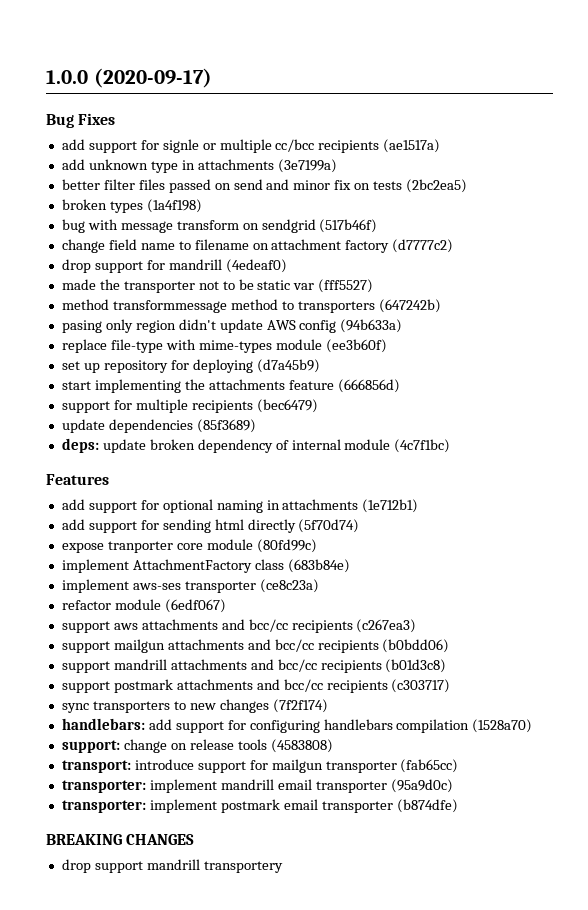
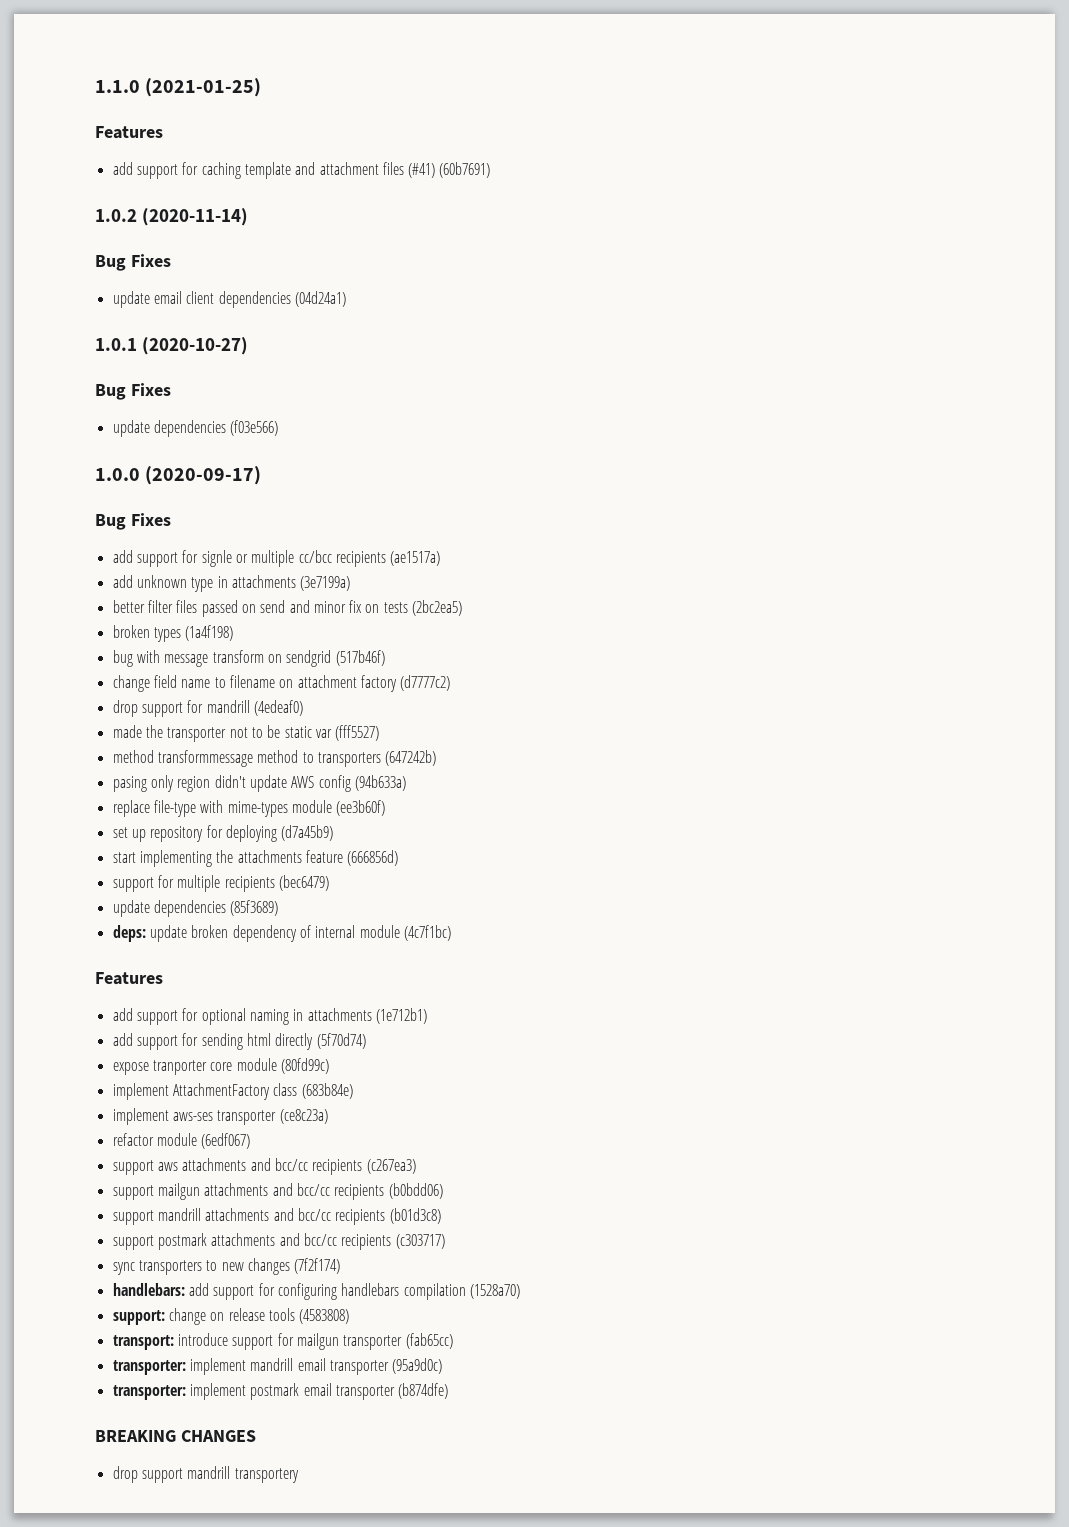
(46, 77) none -> [95,78,262,97] [95,126,163,139] [112,162,491,179] [95,208,249,226] [95,254,171,271] [112,291,346,308] [95,337,249,355] [95,383,171,400] [112,420,279,437] 1.1.0 (2021-01-25) // Features // add support for caching template and attachment files (#41) (60b7691) // 1.0.2 (2020-11-14) // Bug Fixes // update email client dependencies (04d24a1) // 1.0.1 (2020-10-27) // Bug Fixes // update dependencies (f03e566) //

